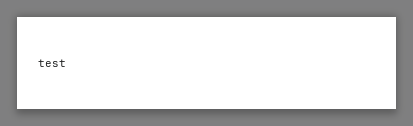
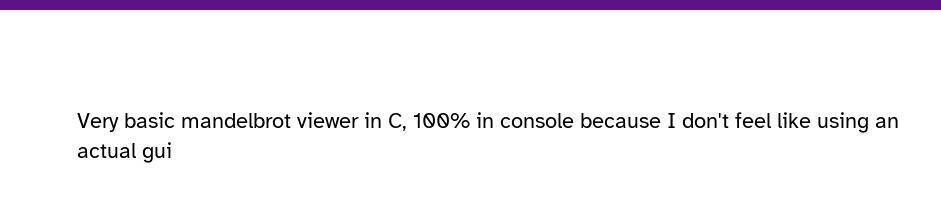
[38,59,66,67] test -> [77,112,899,133] [77,142,172,163] Very basic mandelbrot viewer in C, 100% in console because I don't feel like using an actual gui

